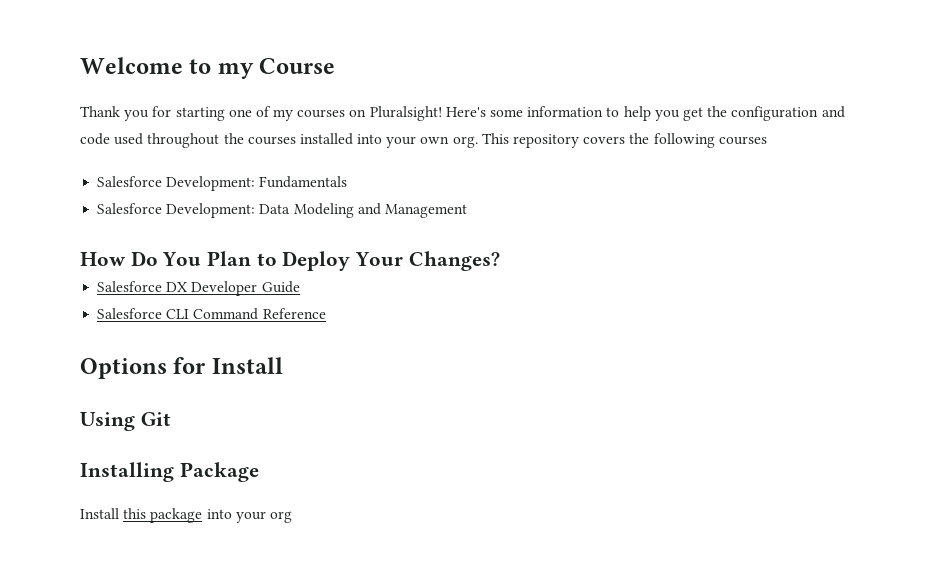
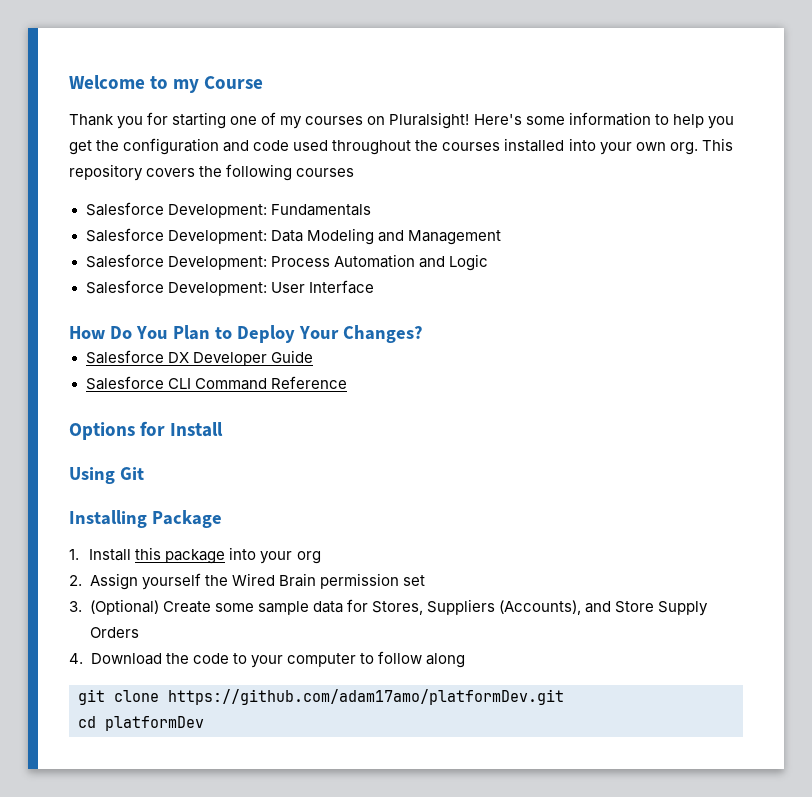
(467, 211) none -> [85,254,488,271] [85,280,374,296] // Salesforce Development: Process Automation and Logic // Salesforce Development: User Interface
(259, 472) none -> [69,549,79,560] 1.
(292, 517) none -> [69,573,425,590] [69,599,709,616] [89,627,139,638] [69,651,465,668] [78,689,564,705] [78,716,204,731] // 2. Assign yourself the Wired Brain permission set // 3. (Optional) Create some sample data for Stores, Suppliers (Accounts), and Store Supply Orders // 4. Download the code to your computer to follow along // git clone https://github.com/adam17amo/platformDev.git // cd platformDev

